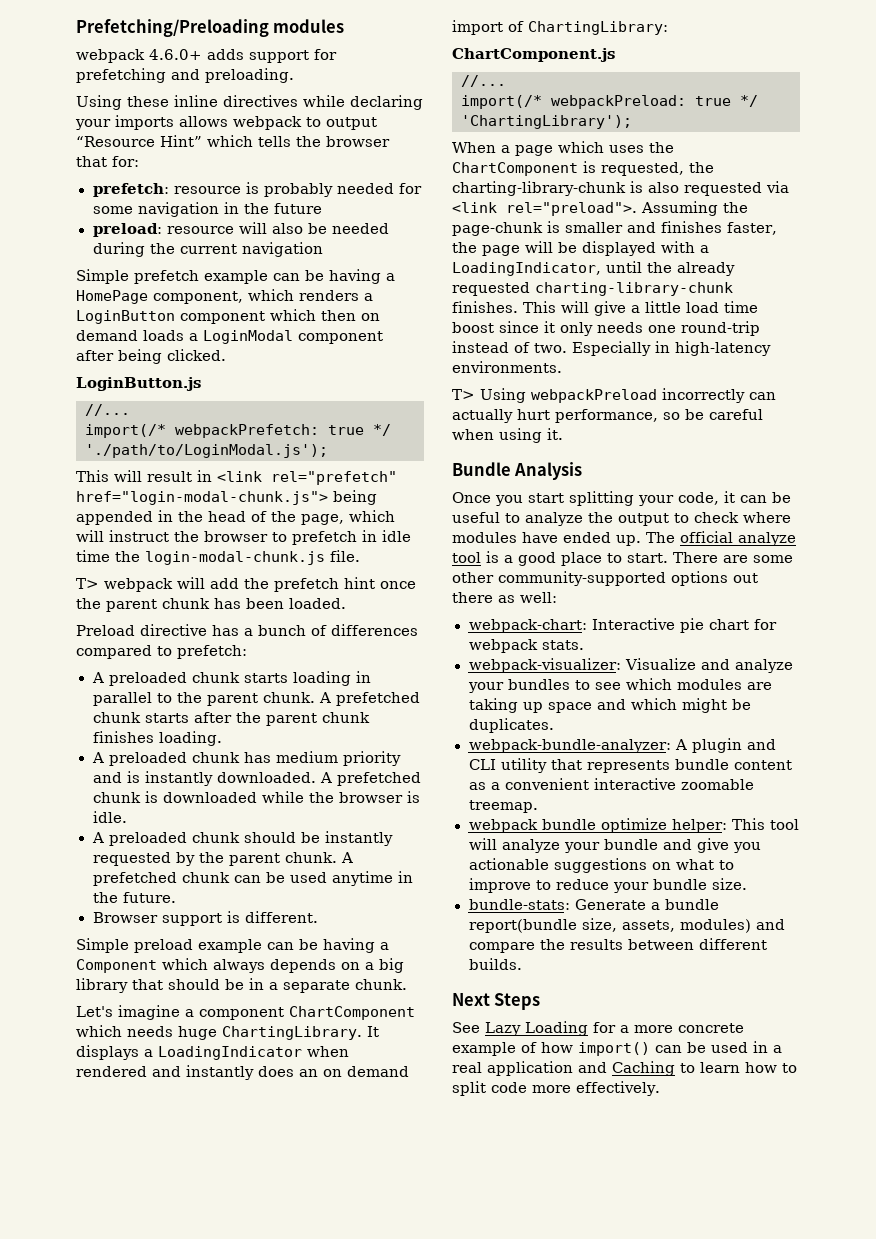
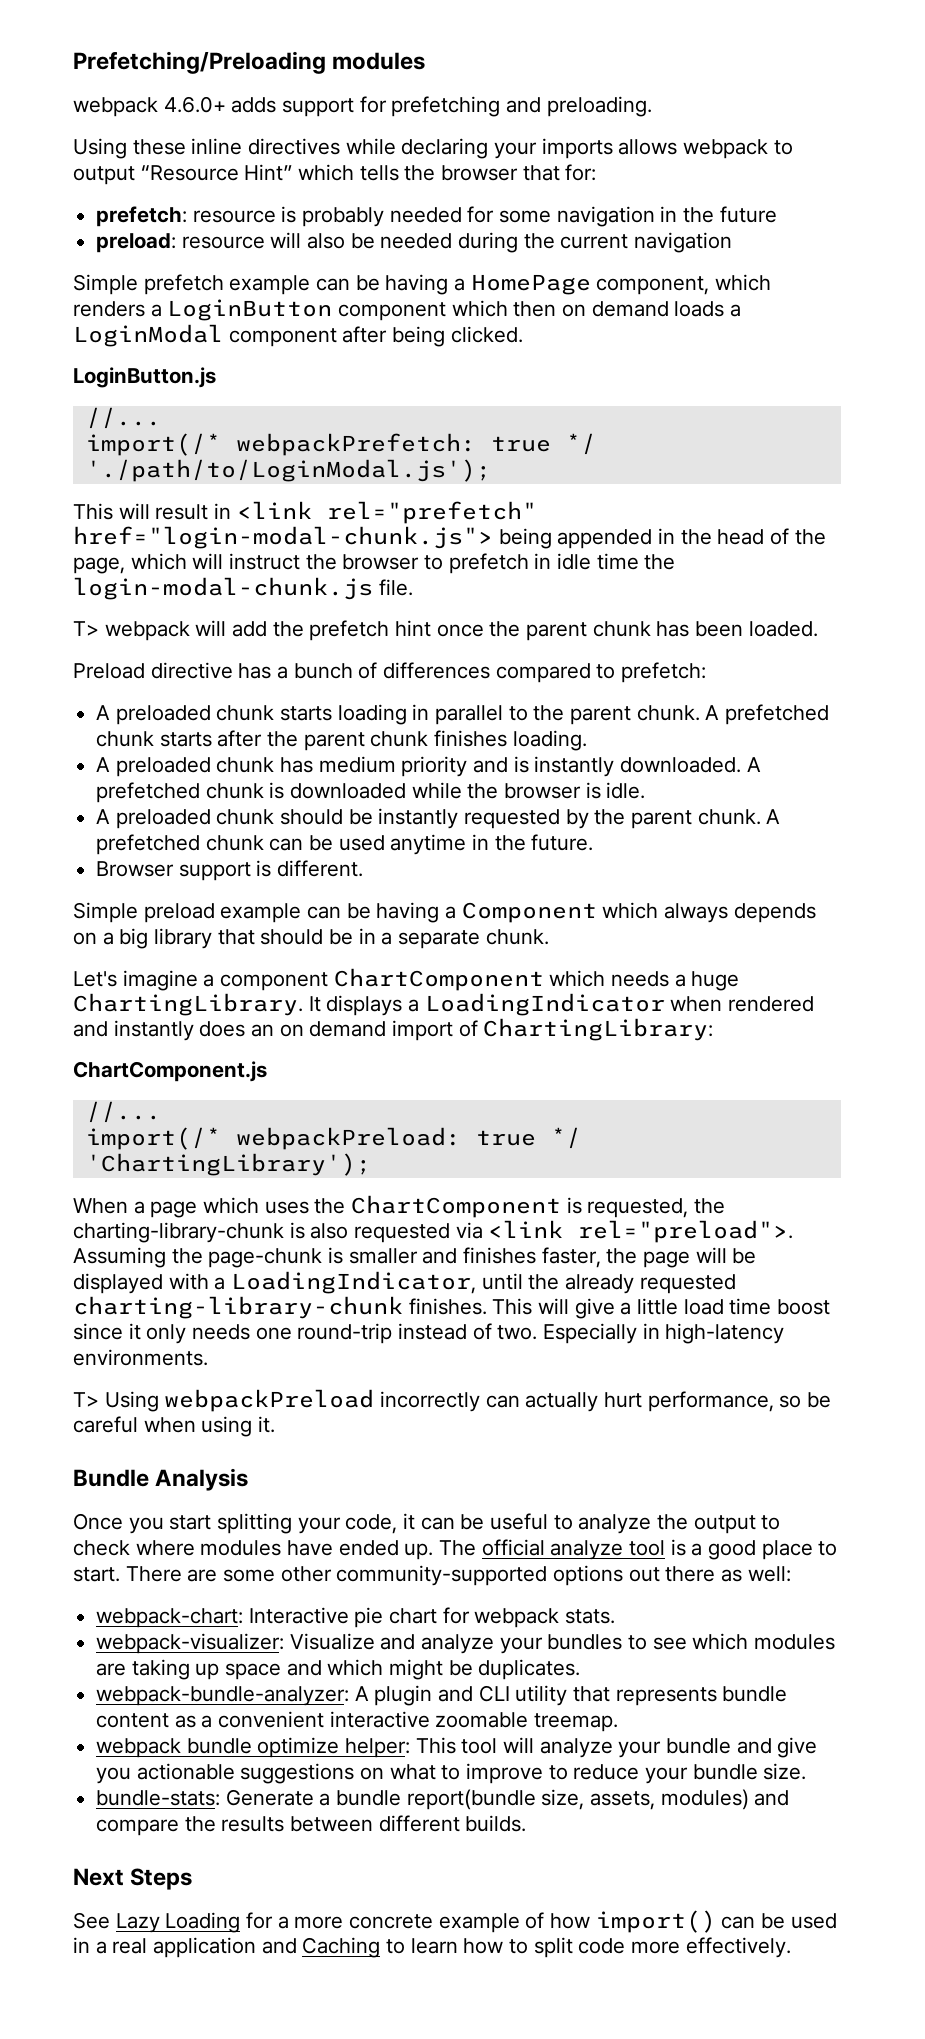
(173, 1031) none -> [674,974,686,987] a

